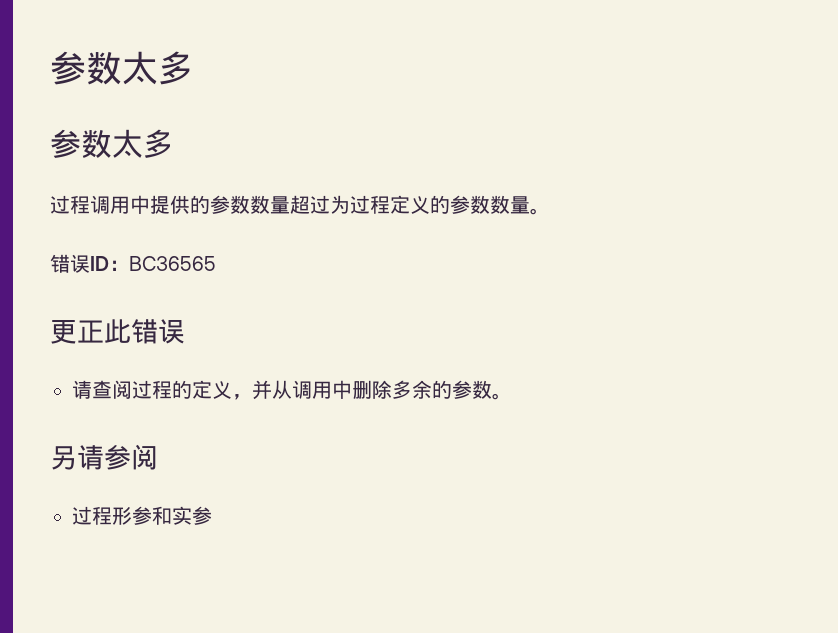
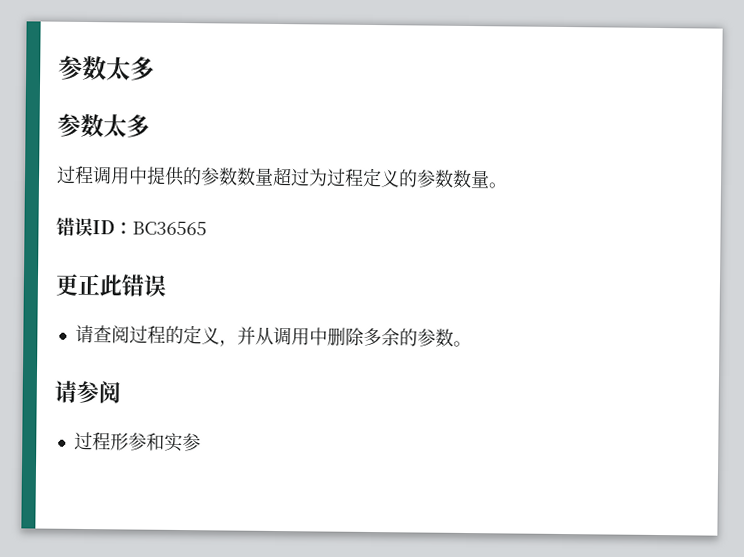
[50,446,77,470] 另 -> (472, 344) none

